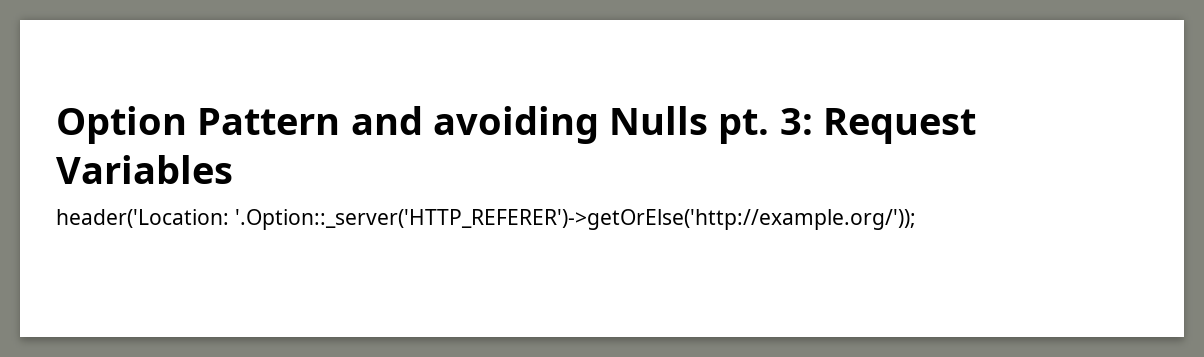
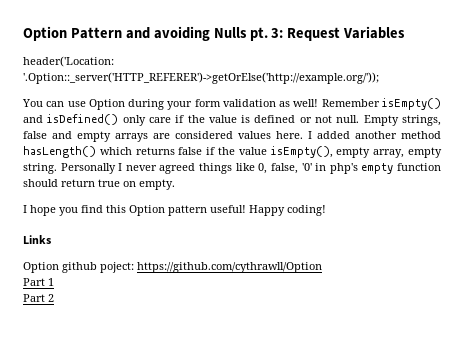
(916, 219) none -> [22,98,441,110] [23,114,442,126] [23,131,441,142] [23,146,443,158] [23,163,442,174] [23,179,175,190] [23,205,326,216] [23,235,51,244] [23,262,322,273] [23,278,54,286] [23,294,54,302] // You can use Option during your form validation as well! Remember isEmpty() and isDefined() only care if the value is defined or not null. Empty strings, false and empty arrays are considered values here. I added another method hasLength() which returns false if the value isEmpty(), empty array, empty string. Personally I never agreed things like 0, false, '0' in php's empty function should return true on empty. // I hope you find this Option pattern useful! Happy coding! // Links // Option github poject: https://github.com/cythrawll/Option // Part 1 // Part 2

